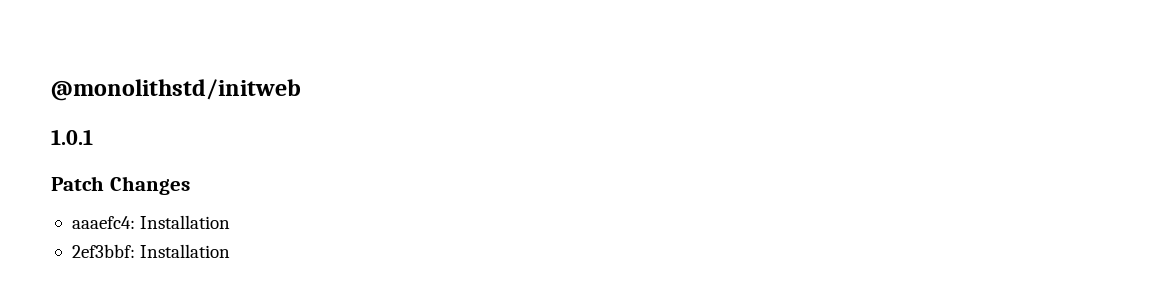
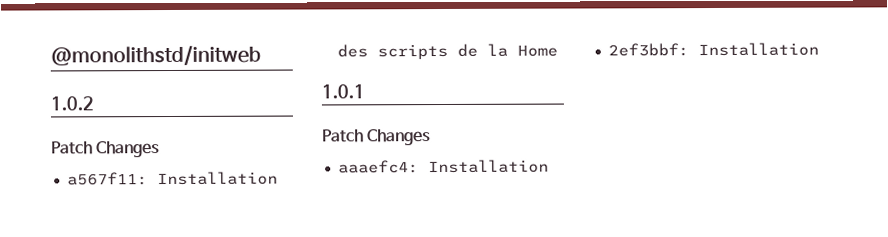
(301, 90) none -> [50,96,94,111] [51,141,161,158] [66,171,278,186] [336,43,558,60] // 1.0.2 // Patch Changes // a567f11: Installation des scripts de la Home

